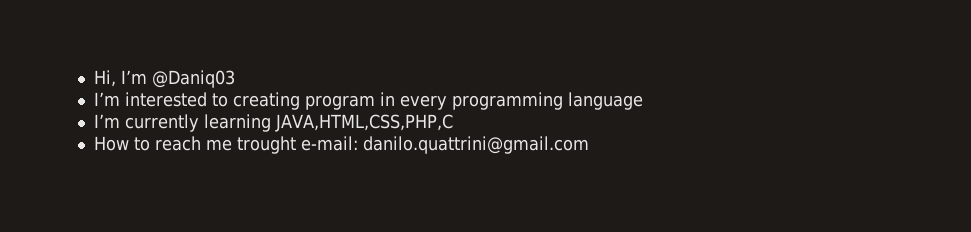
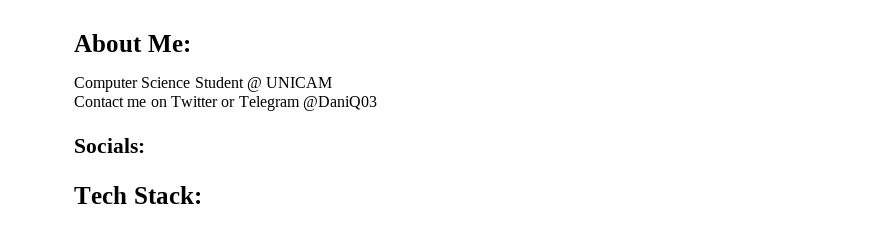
[93,70,235,88] [93,92,643,110] [93,114,453,132] [93,136,589,154] Hi, I’m @Daniq03 // I’m interested to creating program in every programming language // I’m currently learning JAVA,HTML,CSS,PHP,C // How to reach me trought e-mail: danilo.quattrini@gmail.com -> [74,34,191,52] [74,77,333,92] [74,96,377,111] [74,138,145,153] [74,186,202,204] About Me: // Computer Science Student @ UNICAM // Contact me on Twitter or Telegram @DaniQ03 // Socials: // Tech Stack:

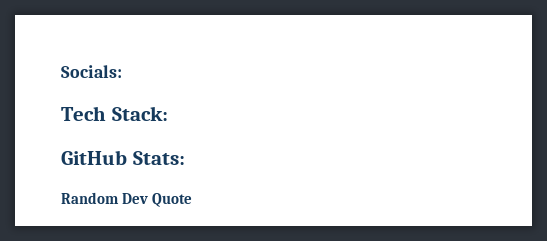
[74,34,191,52] [74,77,333,92] [74,96,377,111] [74,138,145,153] [74,186,202,204] About Me: // Computer Science Student @ UNICAM // Contact me on Twitter or Telegram @DaniQ03 // Socials: // Tech Stack: -> [61,65,122,78] [61,106,168,121] [61,150,185,165] [61,192,193,207] Socials: // Tech Stack: // GitHub Stats: // Random Dev Quote

